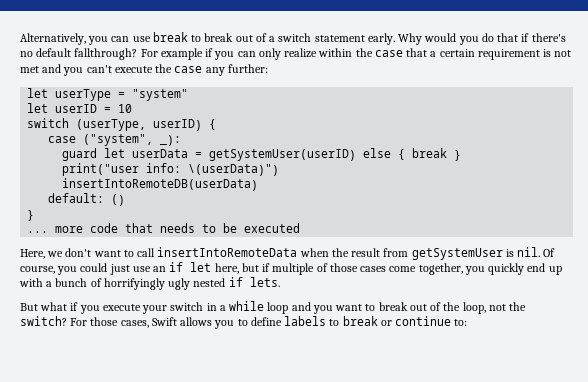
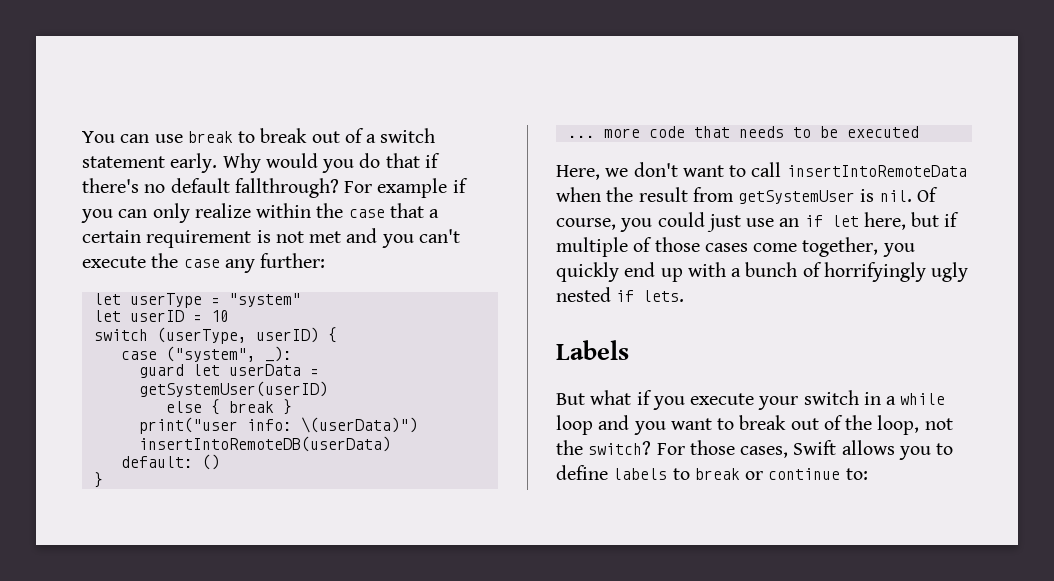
[20,33,109,45] Alternatively, you -> [82,131,115,143] You
(357, 155) none -> (328, 389) //
(280, 282) none -> [556,340,629,360] // Labels

